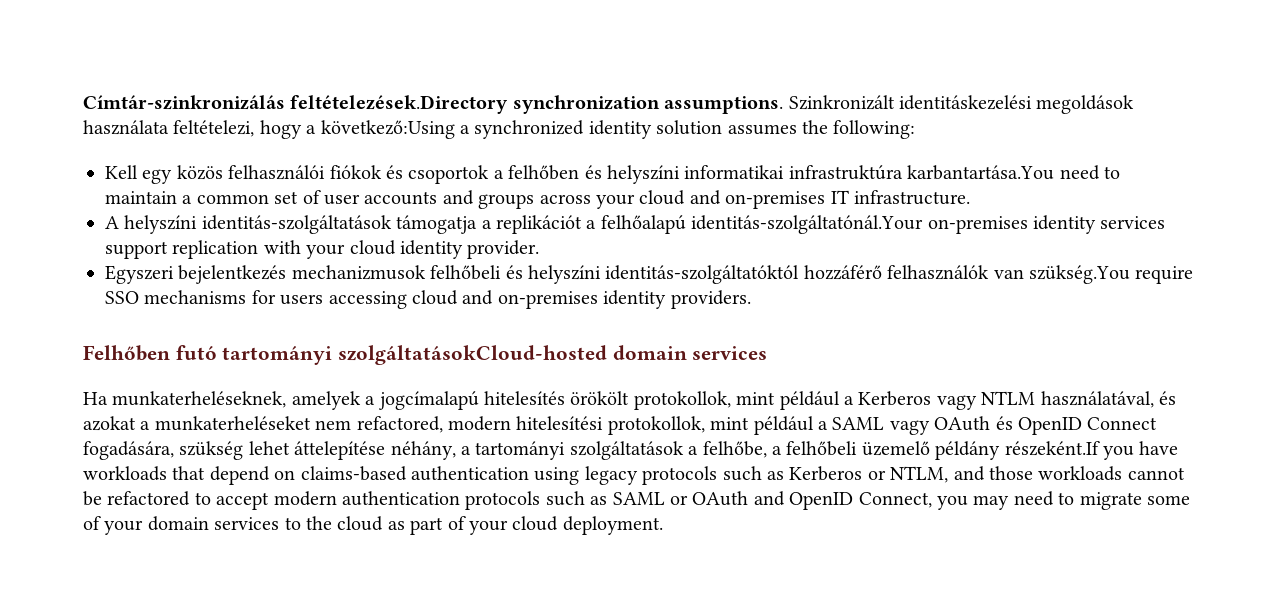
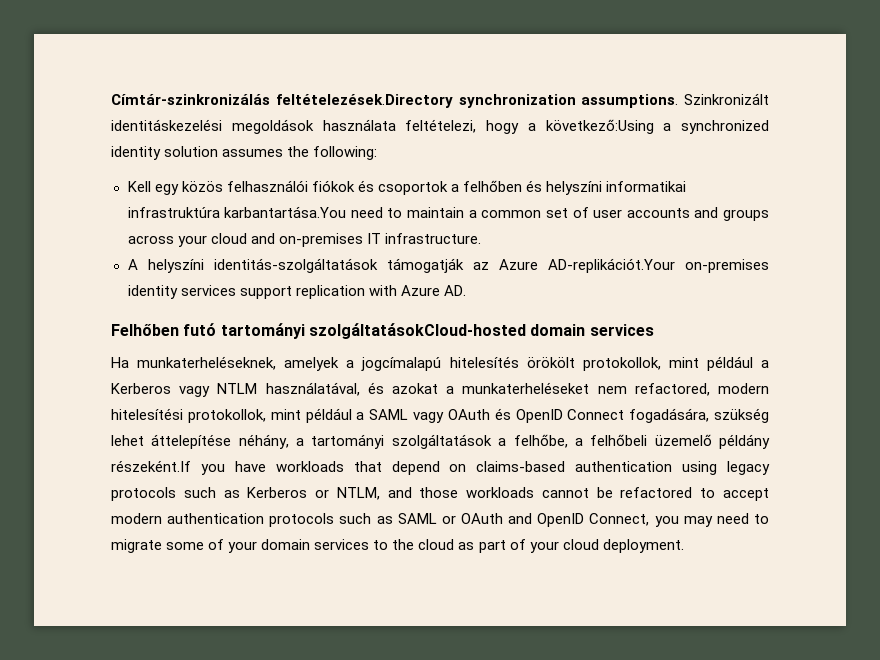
[396,215,924,234] támogatja a replikációt a felhőalapú identitás-szolgáltatónál.Your -> [386,258,675,273] támogatják az Azure AD-replikációt.Your
[306,240,540,259] [105,265,1194,284] [105,290,751,309] your cloud identity provider. // Egyszeri bejelentkezés mechanizmusok felhőbeli és helyszíni identitás-szolgáltatóktól hozzáférő felhasználók van szükség.You require SSO mechanisms for users accessing cloud and on-premises identity providers. -> [400,285,466,296] Azure AD.

